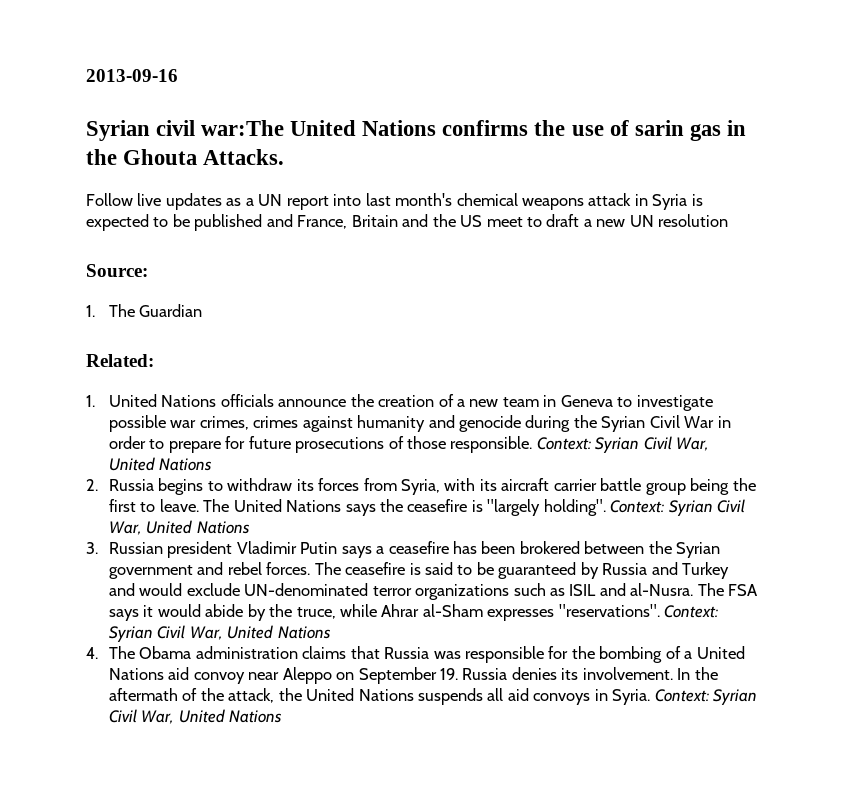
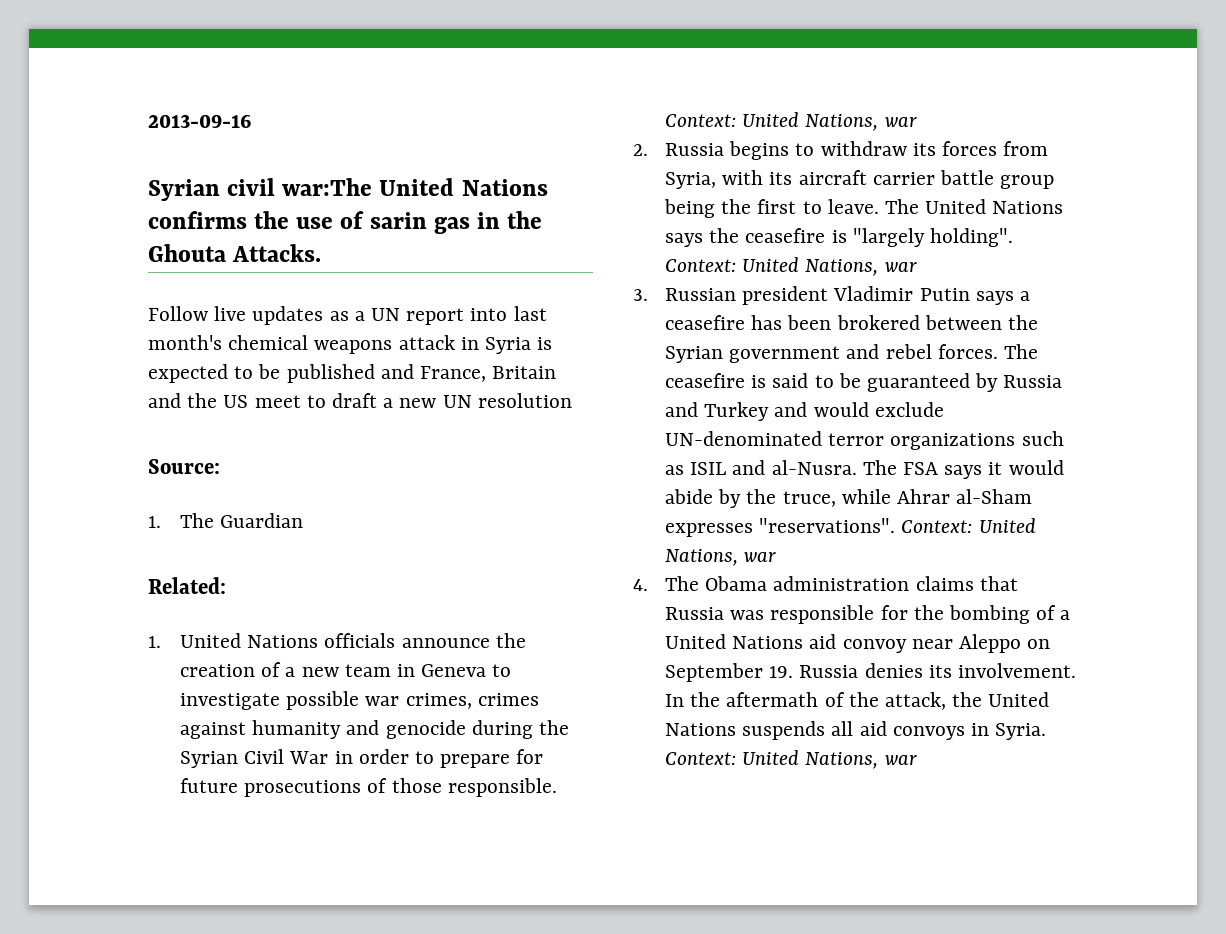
[595,436,710,453] [108,457,213,471] Syrian Civil War, United Nations -> [742,112,917,131] United Nations, war
[668,499,746,516] [108,520,250,535] Syrian Civil War, United Nations -> [742,257,917,276] United Nations, war
[108,625,331,642] Syrian Civil War, United Nations -> [978,518,1036,533] [664,549,777,566] United Nations, war
[713,689,758,705] [108,709,283,724] Syrian Civil War, United Nations -> [742,750,917,769] United Nations, war

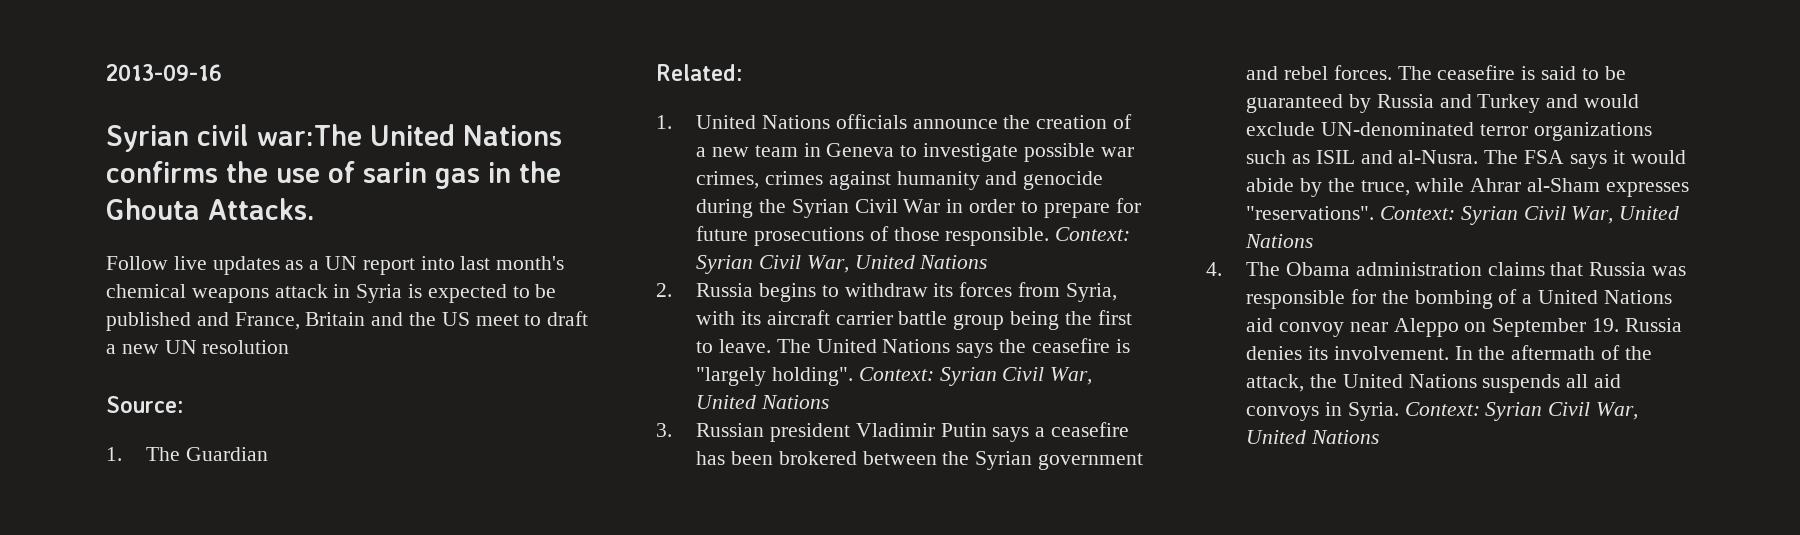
[742,112,917,131] United Nations, war -> [696,255,988,274] Syrian Civil War, United Nations
[742,257,917,276] United Nations, war -> [939,367,1093,386] [696,395,830,409] Syrian Civil War, United Nations
[978,518,1036,533] [664,549,777,566] United Nations, war -> [1460,206,1680,225] [1245,234,1314,248] Syrian Civil War, United Nations
[742,750,917,769] United Nations, war -> [1485,402,1639,421] [1246,430,1380,444] Syrian Civil War, United Nations

